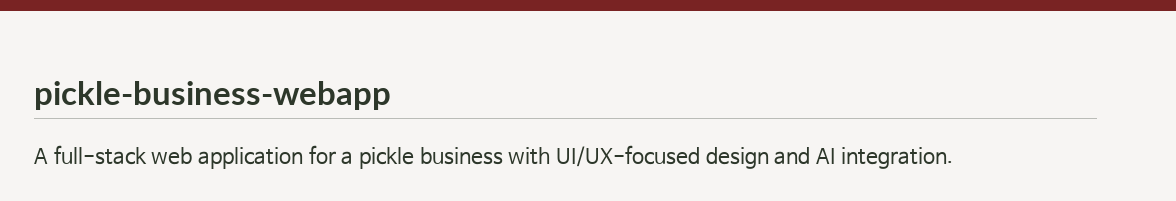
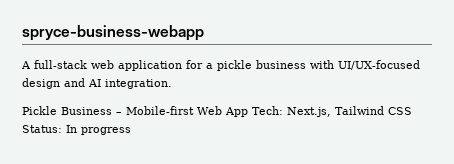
[34,81,391,110] pickle-business-webapp -> [22,25,204,41] spryce-business-webapp
(953, 158) none -> [22,106,412,117] [22,125,131,135] // Pickle Business – Mobile-first Web App Tech: Next.js, Tailwind CSS Status: In progress

